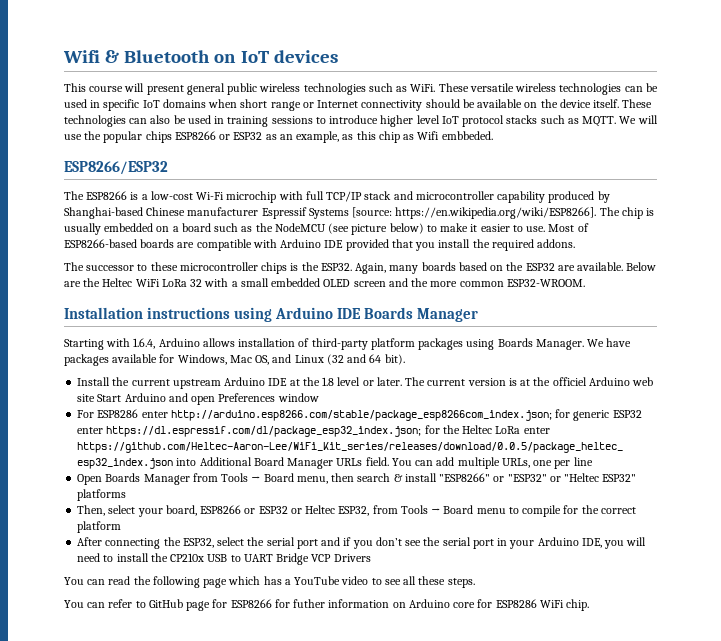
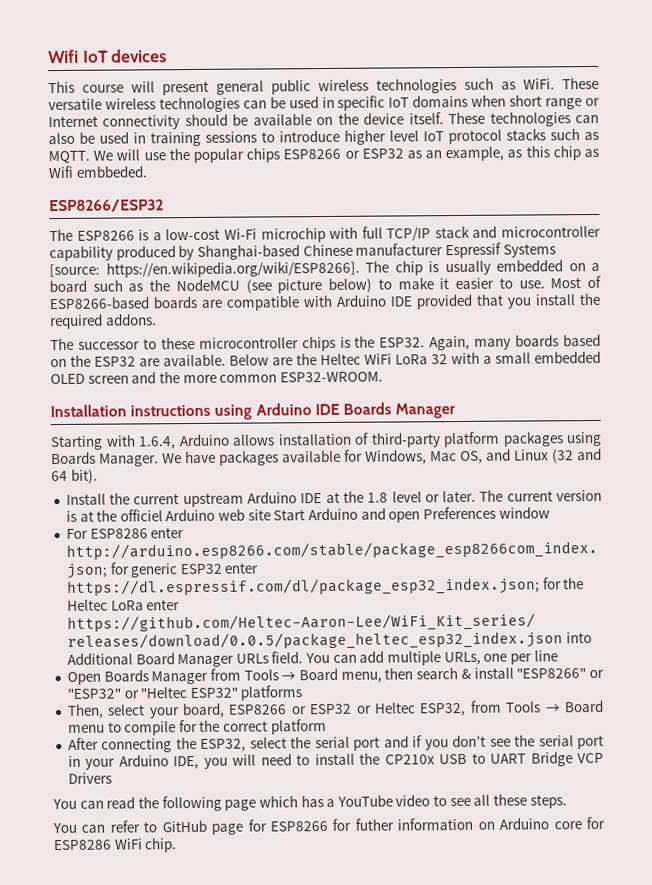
[63,50,237,63] Wifi & Bluetooth on -> [48,49,79,64] Wifi

